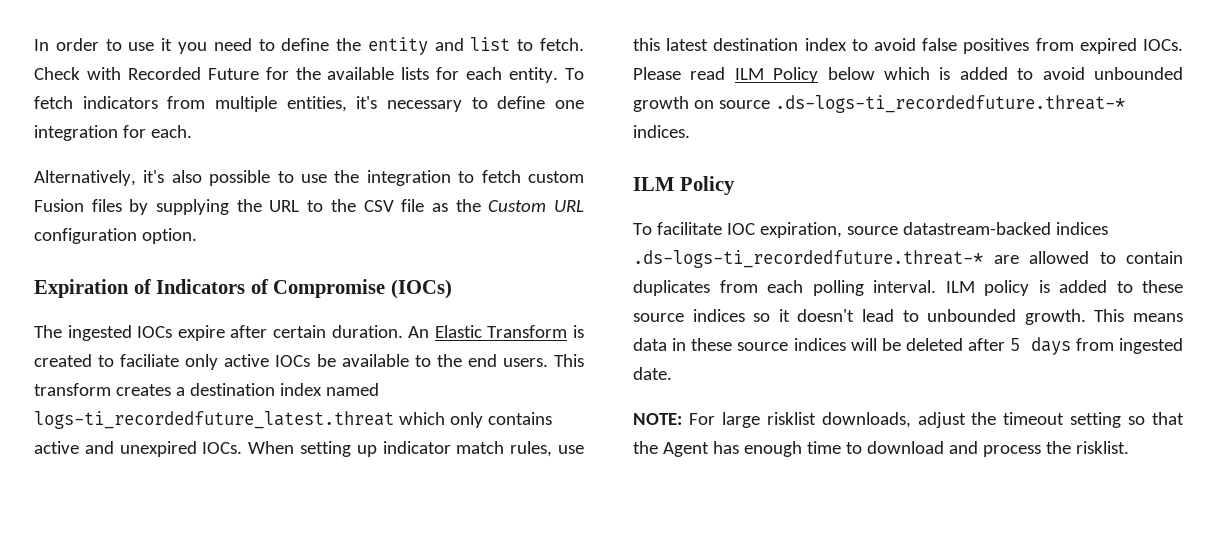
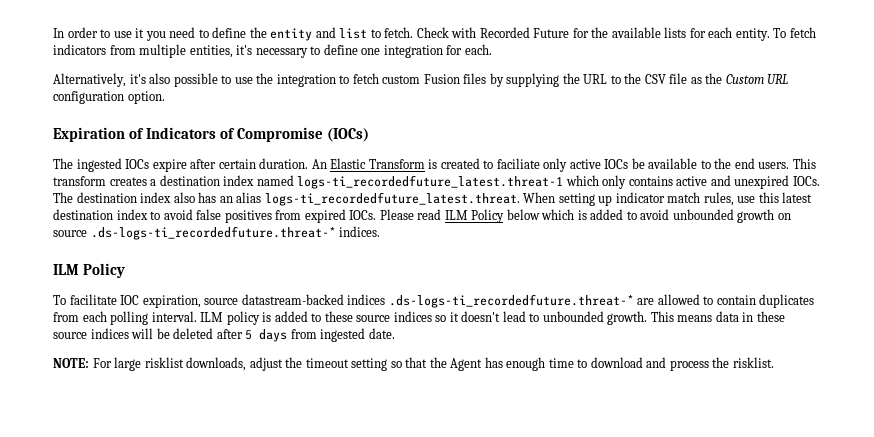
[34,411,394,429] logs-ti_recordedfuture_latest.threat -> [297,175,564,189] logs-ti_recordedfuture_latest.threat-1
(243, 448) none -> [53,192,520,206] The destination index also has an alias logs-ti_recordedfuture_latest.threat.

